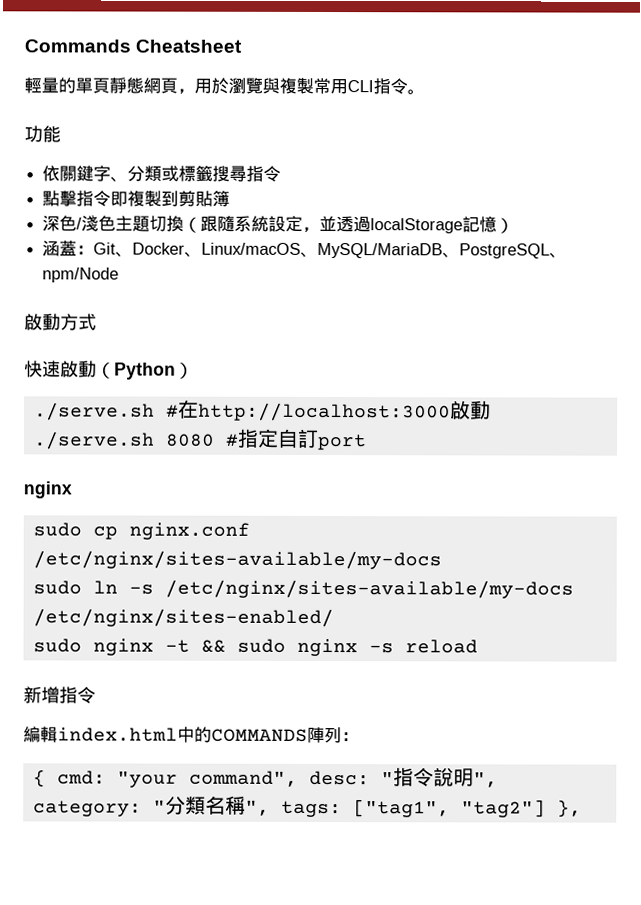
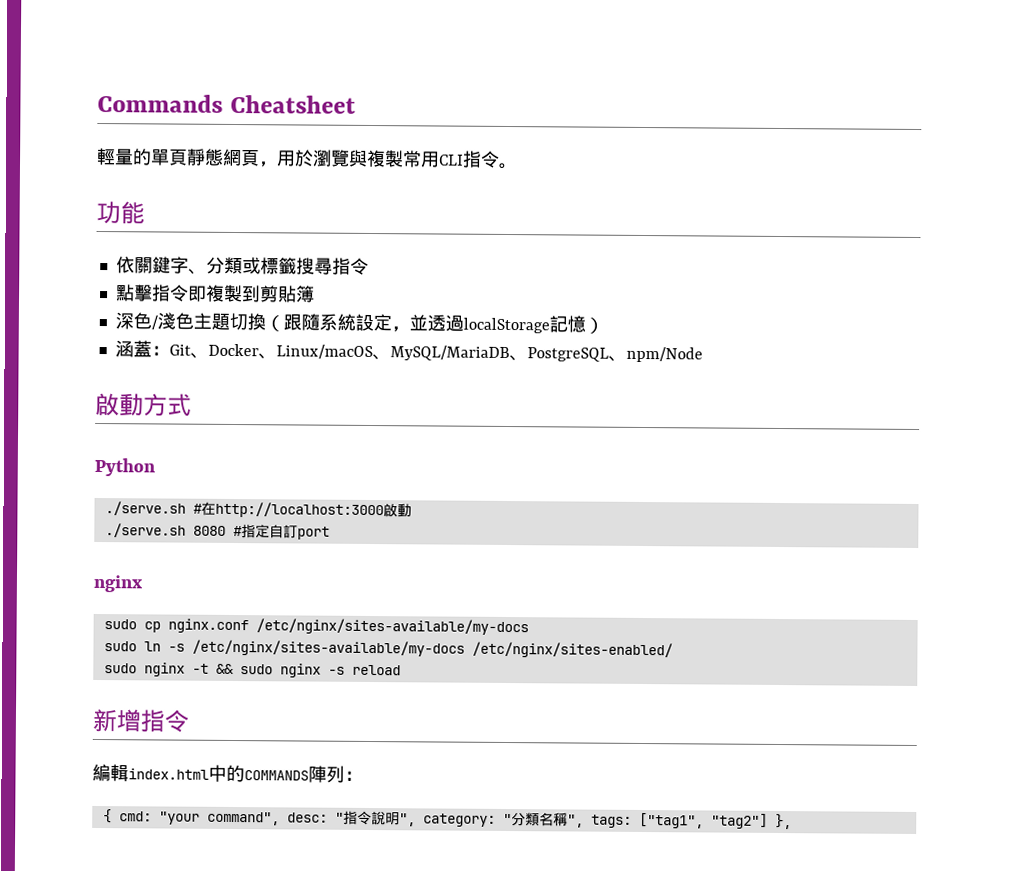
[24,360,115,379] 快速啟動（ -> (192, 405) none
[175,362,194,379] ） -> (156, 467) none

